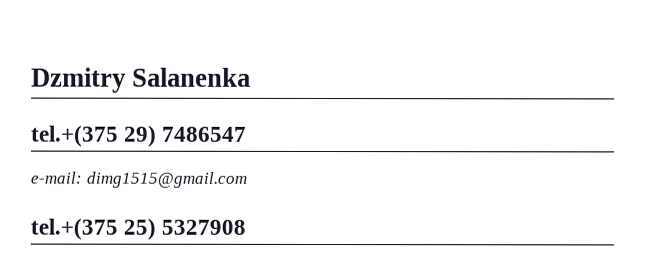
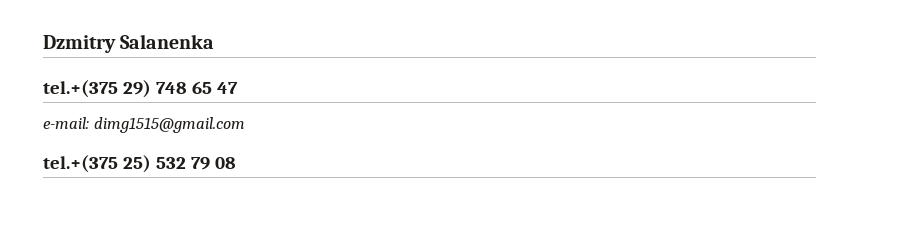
[161,126,248,142] 7486547 -> [155,81,238,94] 748 65 47
[161,219,247,235] 5327908 -> [155,157,236,170] 532 79 08

